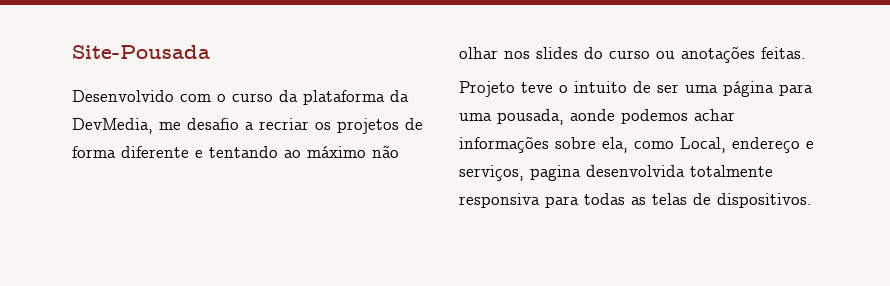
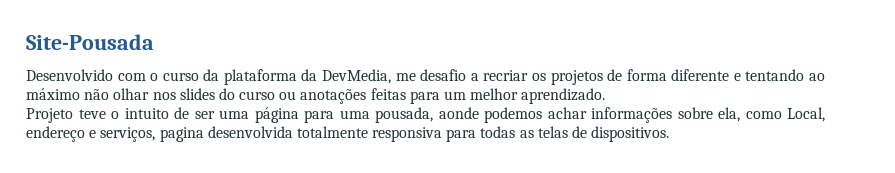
[761,47,806,59] feitas. -> [370,88,606,104] feitas para um melhor aprendizado.

